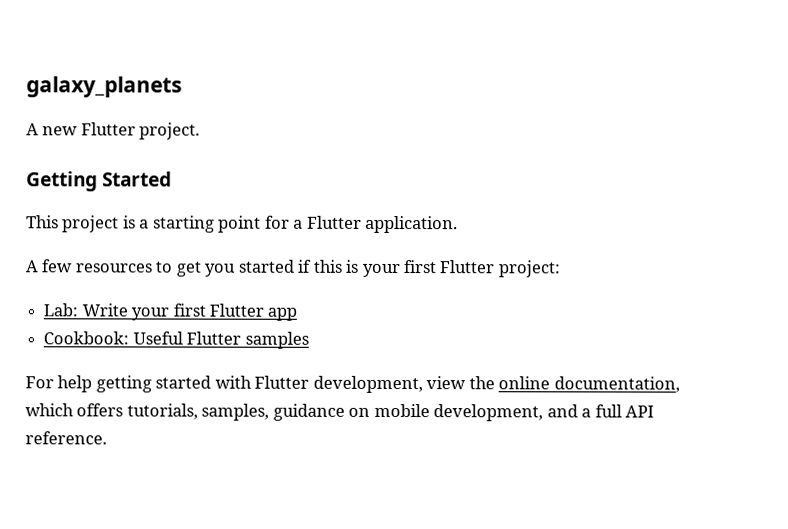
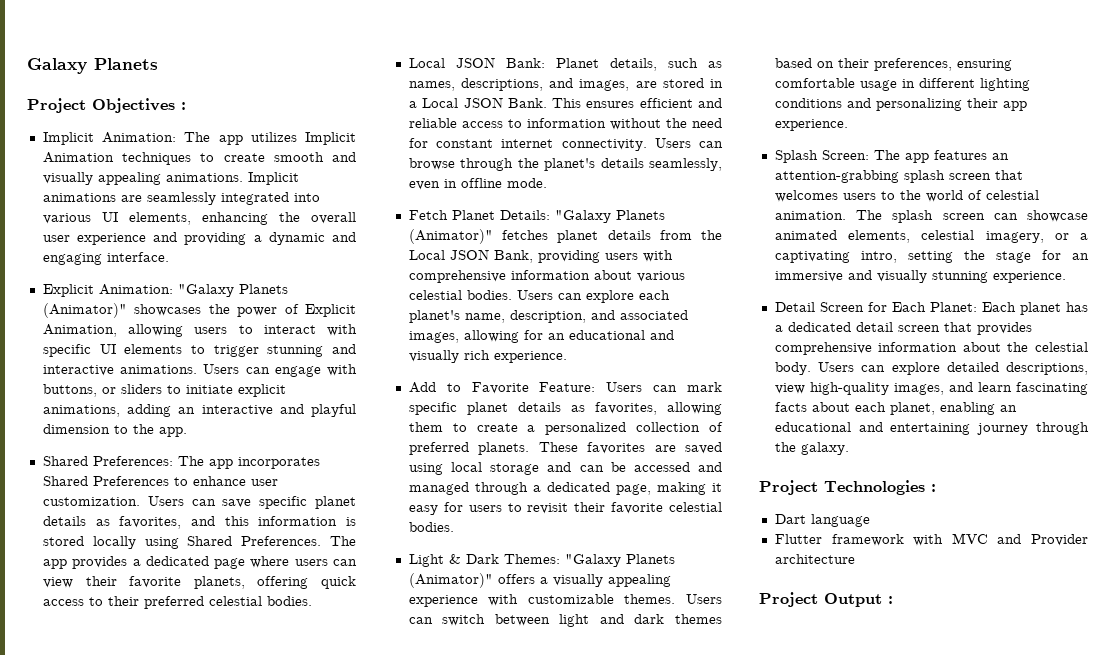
[26,76,182,98] [26,122,201,140] [26,171,173,192] [26,215,459,234] [25,259,561,278] [43,303,298,321] [43,331,309,349] [25,375,680,394] [25,403,655,422] [25,431,107,445] galaxy_planets // A new Flutter project. // Getting Started // This project is a starting point for a Flutter application. // A few resources to get you started if this is your first Flutter project: // Lab: Write your first Flutter app // Cookbook: Useful Flutter samples // For help getting started with Flutter development, view the online documentation, which offers tutorials, samples, guidance on mobile development, and a full API reference. -> [27,58,158,74] [27,98,186,113] [42,132,357,145] [42,152,357,165] [42,172,299,185] [42,192,320,205] [42,212,356,225] [42,232,357,245] [42,252,169,265] [42,284,288,297] [42,303,357,318] [42,324,358,337] [42,344,357,357] [42,364,358,377] [42,384,286,397] [42,404,357,417] [42,424,187,437] [42,456,320,469] [42,476,278,486] [42,496,356,509] [42,516,357,529] [42,536,356,549] [42,556,357,569] [42,576,357,589] [42,596,312,609] [408,57,722,71] [408,78,723,91] [408,97,722,108] [408,118,722,130] [408,138,723,151] [408,158,722,171] [408,178,547,190] [408,210,665,223] [408,229,722,244] [408,249,673,263] [408,270,685,283] [408,290,670,303] [408,310,688,323] [408,330,674,343] [408,350,567,363] [408,382,722,394] [408,402,722,415] [408,422,723,435] [408,442,722,455] [408,462,722,475] [408,482,722,495] [408,502,722,515] [408,522,454,532] [408,554,675,567] [408,573,671,588] [408,594,722,607] [408,614,722,627] [774,58,1012,71] [774,78,1030,91] [774,98,1027,111] [774,119,848,131] [774,150,1009,163] [774,170,1023,183] [774,190,1039,202] [774,210,1088,223] [774,230,1088,243] [774,250,1089,263] [774,270,1066,283] [774,302,1088,315] [774,322,1032,335] [774,342,1088,355] [774,362,1088,375] [774,382,1088,395] [774,402,1017,415] [774,422,1089,435] [774,442,849,455] [759,480,936,495] [774,514,870,527] [774,533,1088,546] [774,554,855,564] [759,592,893,607] Galaxy Planets // Project Objectives : // Implicit Animation: The app utilizes Implicit Animation techniques to create smooth and visually appealing animations. Implicit animations are seamlessly integrated into various UI elements, enhancing the overall user experience and providing a dynamic and engaging interface. // Explicit Animation: "Galaxy Planets (Animator)" showcases the power of Explicit Animation, allowing users to interact with specific UI elements to trigger stunning and interactive animations. Users can engage with buttons, or sliders to initiate explicit animations, adding an interactive and playful dimension to the app. // Shared Preferences: The app incorporates Shared Preferences to enhance user customization. Users can save specific planet details as favorites, and this information is stored locally using Shared Preferences. The app provides a dedicated page where users can view their favorite planets, offering quick access to their preferred celestial bodies. // Local JSON Bank: Planet details, such as names, descriptions, and images, are stored in a Local JSON Bank. This ensures efficient and reliable access to information without the need for constant internet connectivity. Users can browse through the planet's details seamlessly, even in offline mode. // Fetch Planet Details: "Galaxy Planets (Animator)" fetches planet details from the Local JSON Bank, providing users with comprehensive information about various celestial bodies. Users can explore each planet's name, description, and associated images, allowing for an educational and visually rich experience. // Add to Favorite Feature: Users can mark specific planet details as favorites, allowing them to create a personalized collection of preferred planets. These favorites are saved using local storage and can be accessed and managed through a dedicated page, making it easy for users to revisit their favorite celestial bodies. // Light & Dark Themes: "Galaxy Planets (Animator)" offers a visually appealing experience with customizable themes. Users can switch between light and dark themes based on their preferences, ensuring comfortable usage in different lighting conditions and personalizing their app experience. // Splash Screen: The app features an attention-grabbing splash screen that welcomes users to the world of celestial animation. The splash screen can showcase animated elements, celestial imagery, or a captivating intro, setting the stage for an immersive and visually stunning experience. // Detail Screen for Each Planet: Each planet has a dedicated detail screen that provides comprehensive information about the celestial body. Users can explore detailed descriptions, view high-quality images, and learn fascinating facts about each planet, enabling an educational and entertaining journey through the galaxy. // Project Technologies : // Dart language // Flutter framework with MVC and Provider architecture // Project Output :

